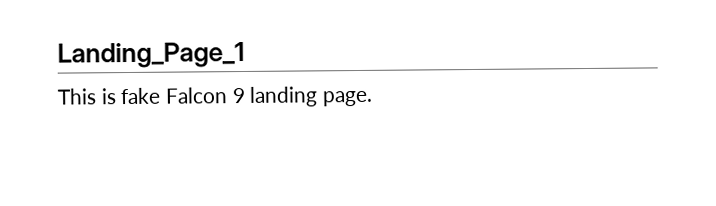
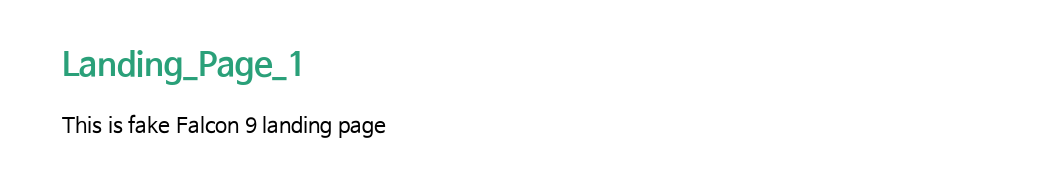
[322,90,374,107] page. -> [338,120,387,138] page

